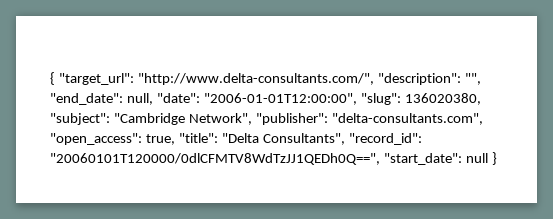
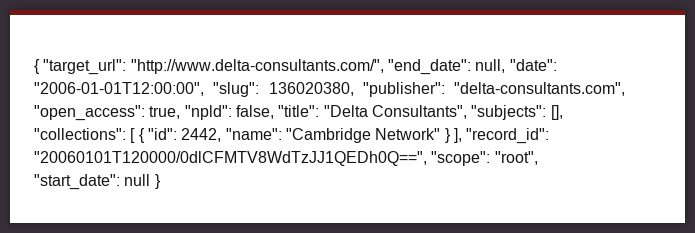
[377,73,481,85] "description": "", -> (384, 66) none
[50,113,252,125] "subject": "Cambridge Network", -> (354, 89) none
(175, 139) none -> [184,105,274,120] "npld": false,
[348,133,422,145] [50,153,380,165] "record_id": "20060101T120000/0dlCFMTV8WdTzJJ1QEDh0Q==", -> [471,105,563,120] [34,128,550,144] [34,151,538,166] "subjects": [], "collections": [ { "id": 2442, "name": "Cambridge Network" } ], "record_id": "20060101T120000/0dlCFMTV8WdTzJJ1QEDh0Q==", "scope": "root",

